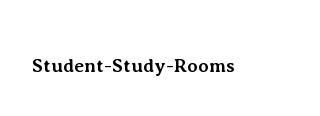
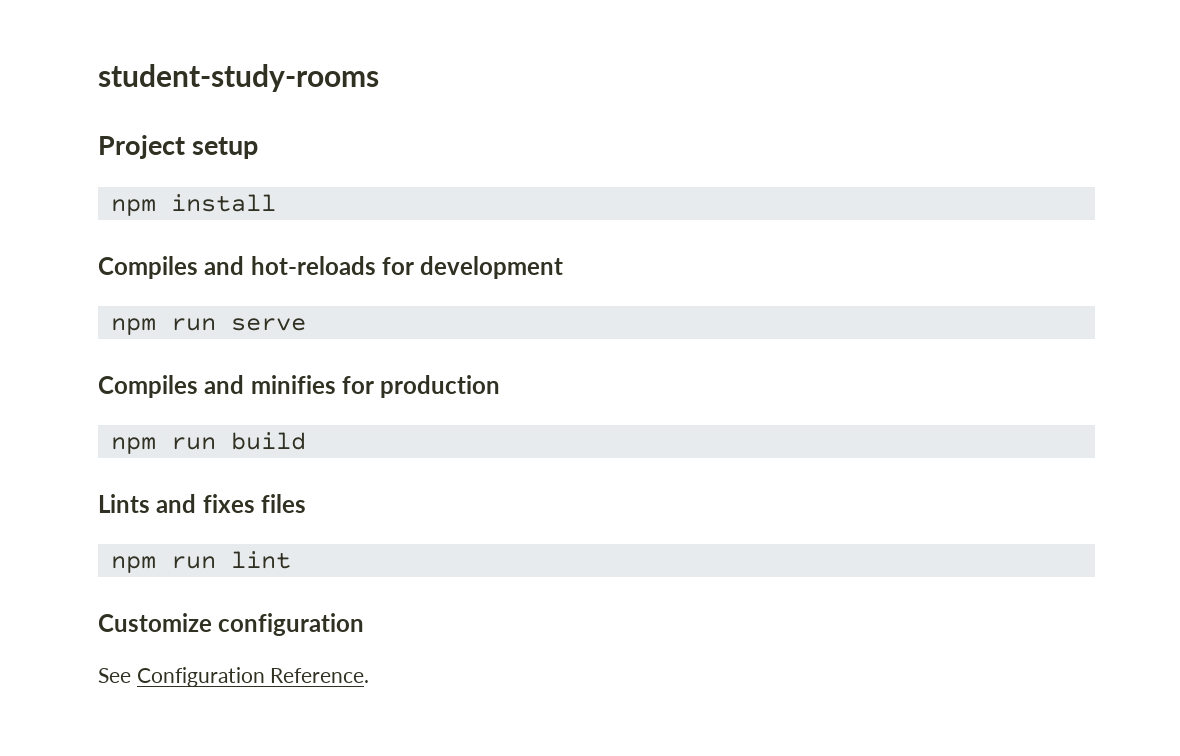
[32,59,235,76] Student-Study-Rooms -> [98,64,379,92] [98,135,259,159] [110,194,276,216] [98,256,564,279] [110,318,306,335] [98,375,501,398] [110,432,306,454] [98,494,307,513] [110,551,291,573] [98,613,365,636] [98,667,370,687] student-study-rooms // Project setup // npm install // Compiles and hot-reloads for development // npm run serve // Compiles and minifies for production // npm run build // Lints and fixes files // npm run lint // Customize configuration // See Configuration Reference.

